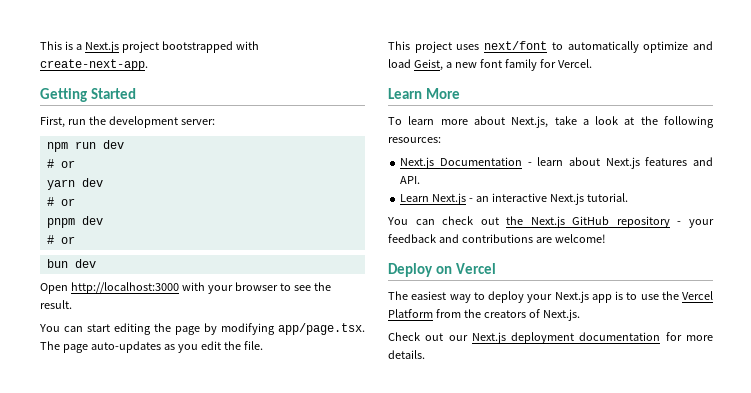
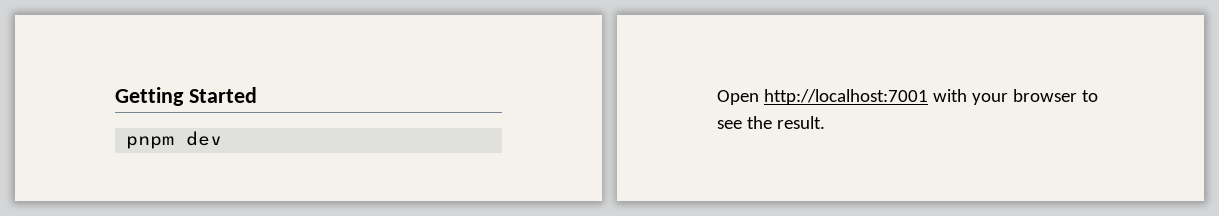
[40,41,259,53] [40,59,148,71] [40,88,136,102] [40,116,215,128] [46,140,124,152] [46,159,75,168] [46,178,103,190] [46,197,75,206] [46,216,103,228] [46,235,75,244] [46,259,68,268] This is a Next.js project bootstrapped with create-next-app. // Getting Started // First, run the development server: // npm run dev // # or // yarn dev // # or // pnpm dev // # or // bun -> [115,87,257,106] [126,136,175,149] Getting Started // pnpm
[70,282,179,294] http://localhost:3000 -> [763,89,928,105] http://localhost:7001
[39,323,365,335] [40,341,263,353] [388,41,713,53] [388,59,592,71] [388,88,460,99] [388,116,714,128] [388,137,441,143] [400,157,713,169] [400,176,421,184] [400,193,628,205] [387,216,714,228] [388,234,606,243] [388,263,496,277] [388,291,713,303] [388,309,580,321] [388,332,713,344] [388,350,425,359] // You can start editing the page by modifying app/page.tsx. The page auto-updates as you edit the file. // This project uses next/font to automatically optimize and load Geist, a new font family for Vercel. // Learn More // To learn more about Next.js, take a look at the following resources: // Next.js Documentation - learn about Next.js features and API. // Learn Next.js - an interactive Next.js tutorial. // You can check out the Next.js GitHub repository - your feedback and contributions are welcome! // Deploy on Vercel // The easiest way to deploy your Next.js app is to use the Vercel Platform from the creators of Next.js. // Check out our Next.js deployment documentation for more details. -> (825, 122) none

